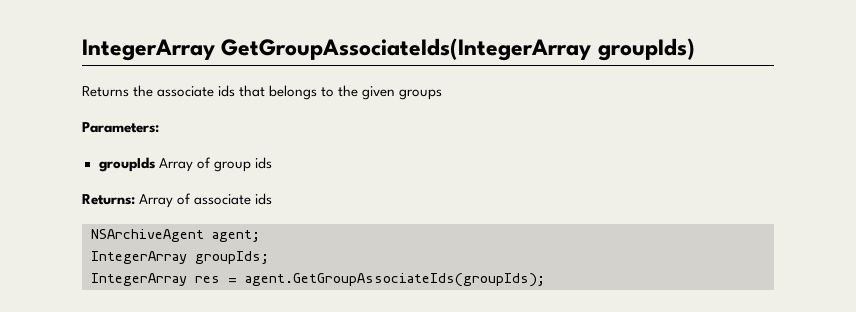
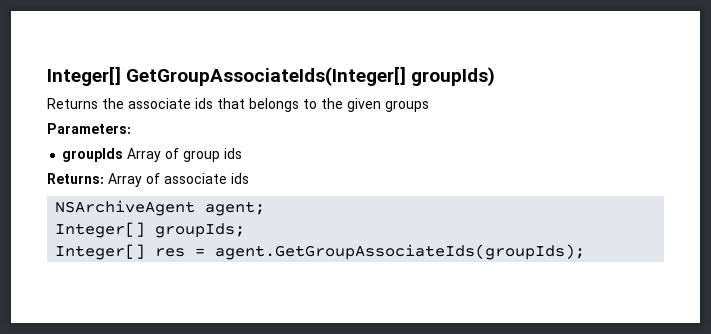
[82,38,592,61] IntegerArray GetGroupAssociateIds(IntegerArray -> [47,66,407,86] Integer[] GetGroupAssociateIds(Integer[]
[91,251,187,264] IntegerArray -> [55,222,146,238] Integer[]
[91,273,187,286] IntegerArray -> [55,244,146,260] Integer[]

